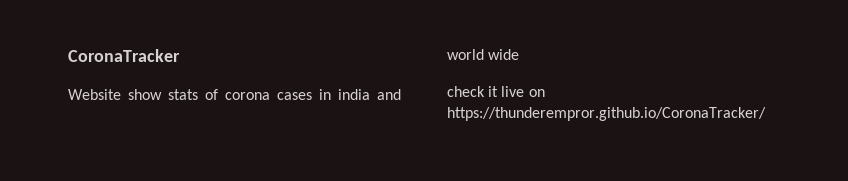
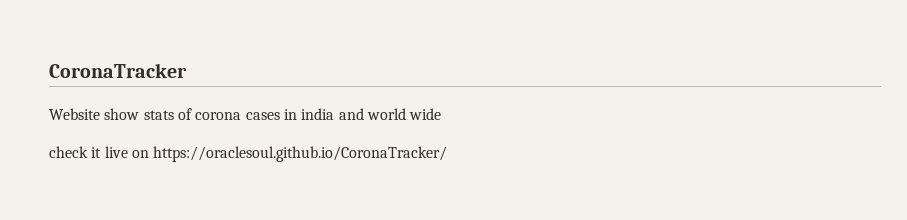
[447,107,766,121] https://thunderempror.github.io/CoronaTracker/ -> [153,146,448,162] https://oraclesoul.github.io/CoronaTracker/

